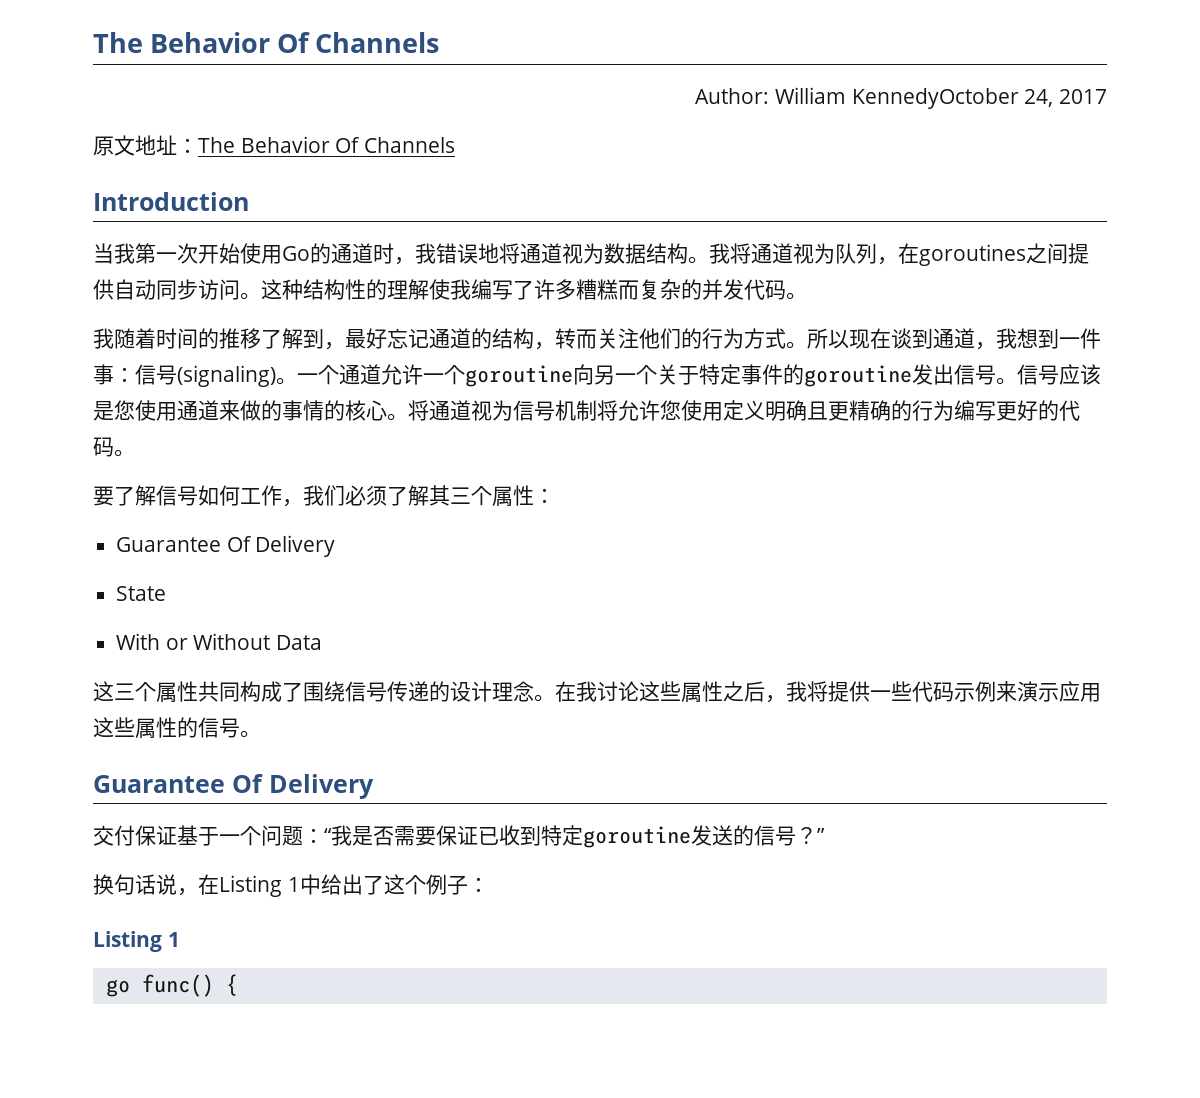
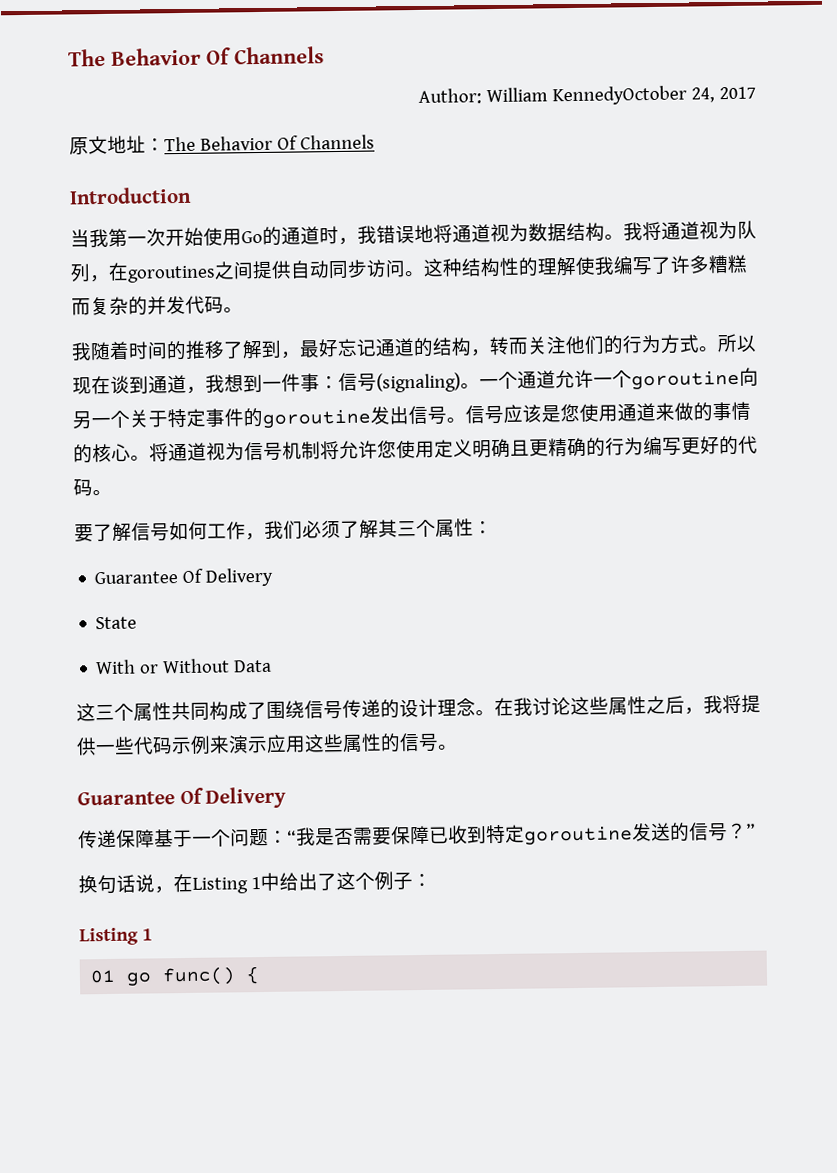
[93,825,177,846] 交付保证 -> [78,829,155,849] 传递保障
[457,825,478,845] 证 -> [410,825,430,845] 障
(180, 939) none -> [90,969,117,984] 01

